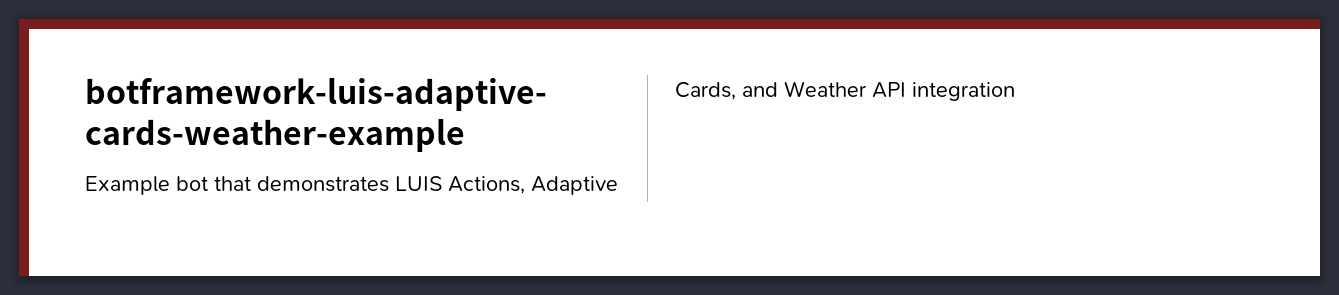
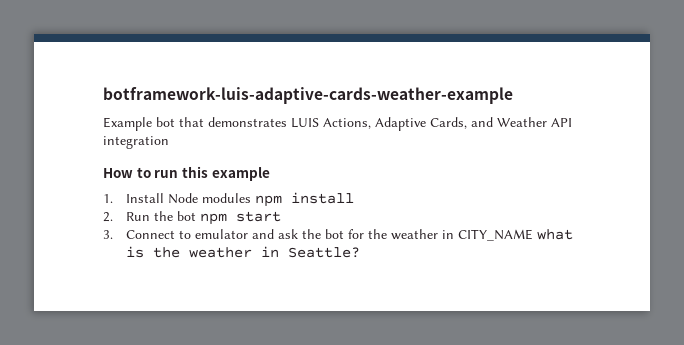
(1015, 91) none -> [103,166,270,181] [103,192,354,207] [103,211,281,225] [103,229,573,241] [125,246,360,258] // How to run this example // 1. Install Node modules npm install // 2. Run the bot npm start // 3. Connect to emulator and ask the bot for the weather in CITY_NAME what is the weather in Seattle?

